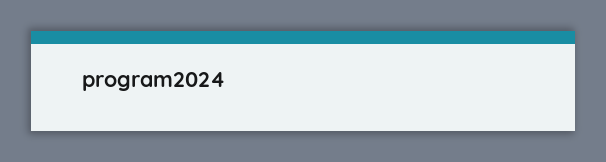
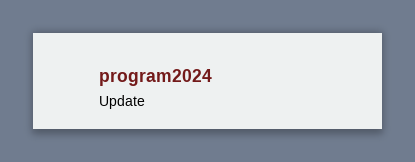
(225, 81) none -> [99,95,145,109] // Update

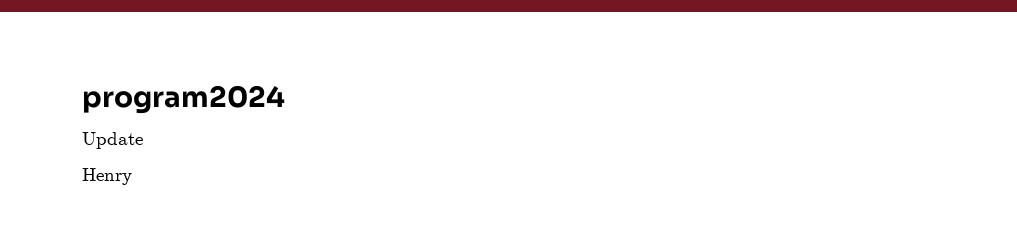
(145, 102) none -> [82,168,132,185] // Henry

